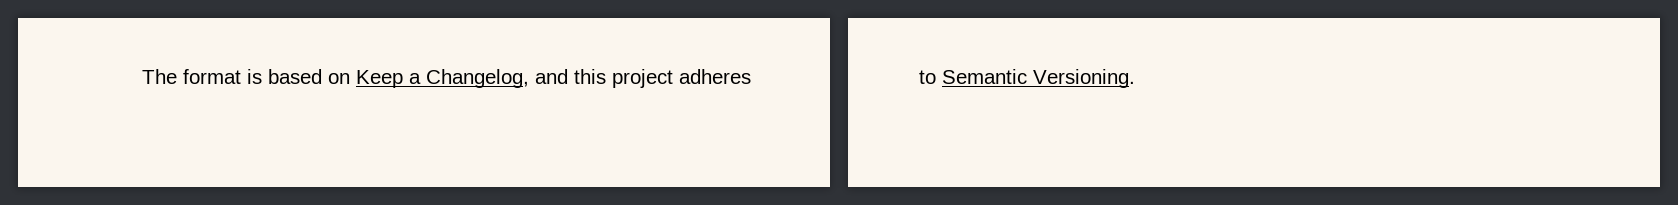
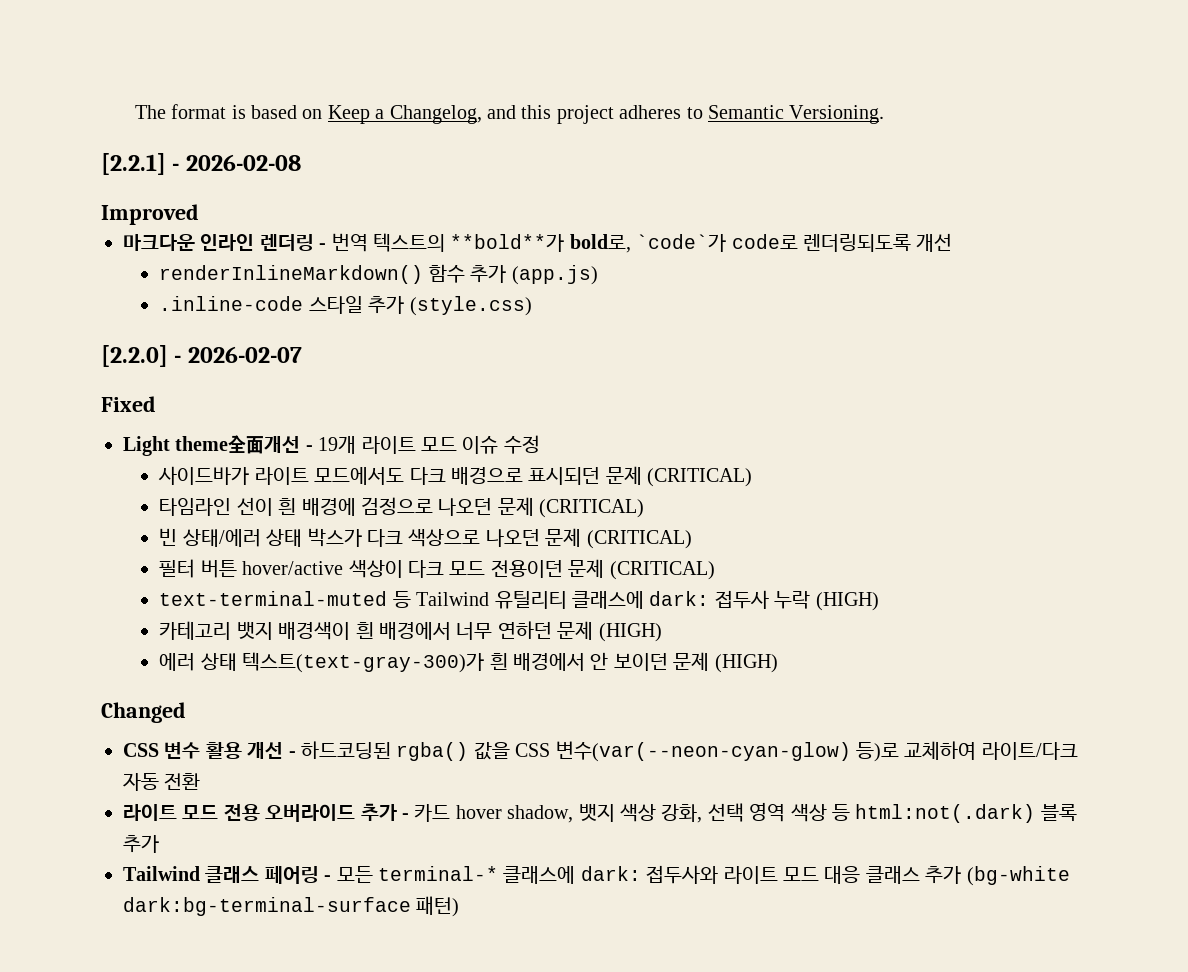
(1135, 78) none -> [101,153,301,175] [101,204,199,225] [123,233,953,253] [159,264,598,285] [159,296,532,316] [101,345,302,367] [101,396,156,412] [123,435,540,456] [158,466,753,487] [159,497,645,518] [159,528,692,549] [159,559,715,580] [159,590,879,611] [159,621,662,642] [159,652,778,673] [101,702,186,723] [123,741,1078,762] [123,773,201,791] [123,802,1077,823] [123,835,159,853] [123,865,1070,886] [123,896,460,917] // [2.2.1] - 2026-02-08 // Improved // 마크다운 인라인 렌더링 - 번역 텍스트의 **bold**가 bold로, `code`가 code로 렌더링되도록 개선 // renderInlineMarkdown() 함수 추가 (app.js) // .inline-code 스타일 추가 (style.css) // [2.2.0] - 2026-02-07 // Fixed // Light theme全面개선 - 19개 라이트 모드 이슈 수정 // 사이드바가 라이트 모드에서도 다크 배경으로 표시되던 문제 (CRITICAL) // 타임라인 선이 흰 배경에 검정으로 나오던 문제 (CRITICAL) // 빈 상태/에러 상태 박스가 다크 색상으로 나오던 문제 (CRITICAL) // 필터 버튼 hover/active 색상이 다크 모드 전용이던 문제 (CRITICAL) // text-terminal-muted 등 Tailwind 유틸리티 클래스에 dark: 접두사 누락 (HIGH) // 카테고리 뱃지 배경색이 흰 배경에서 너무 연하던 문제 (HIGH) // 에러 상태 텍스트(text-gray-300)가 흰 배경에서 안 보이던 문제 (HIGH) // Changed // CSS 변수 활용 개선 - 하드코딩된 rgba() 값을 CSS 변수(var(--neon-cyan-glow) 등)로 교체하여 라이트/다크 자동 전환 // 라이트 모드 전용 오버라이드 추가 - 카드 hover shadow, 뱃지 색상 강화, 선택 영역 색상 등 html:not(.dark) 블록 추가 // Tailwind 클래스 페어링 - 모든 terminal-* 클래스에 dark: 접두사와 라이트 모드 대응 클래스 추가 (bg-white dark:bg-terminal-surface 패턴)

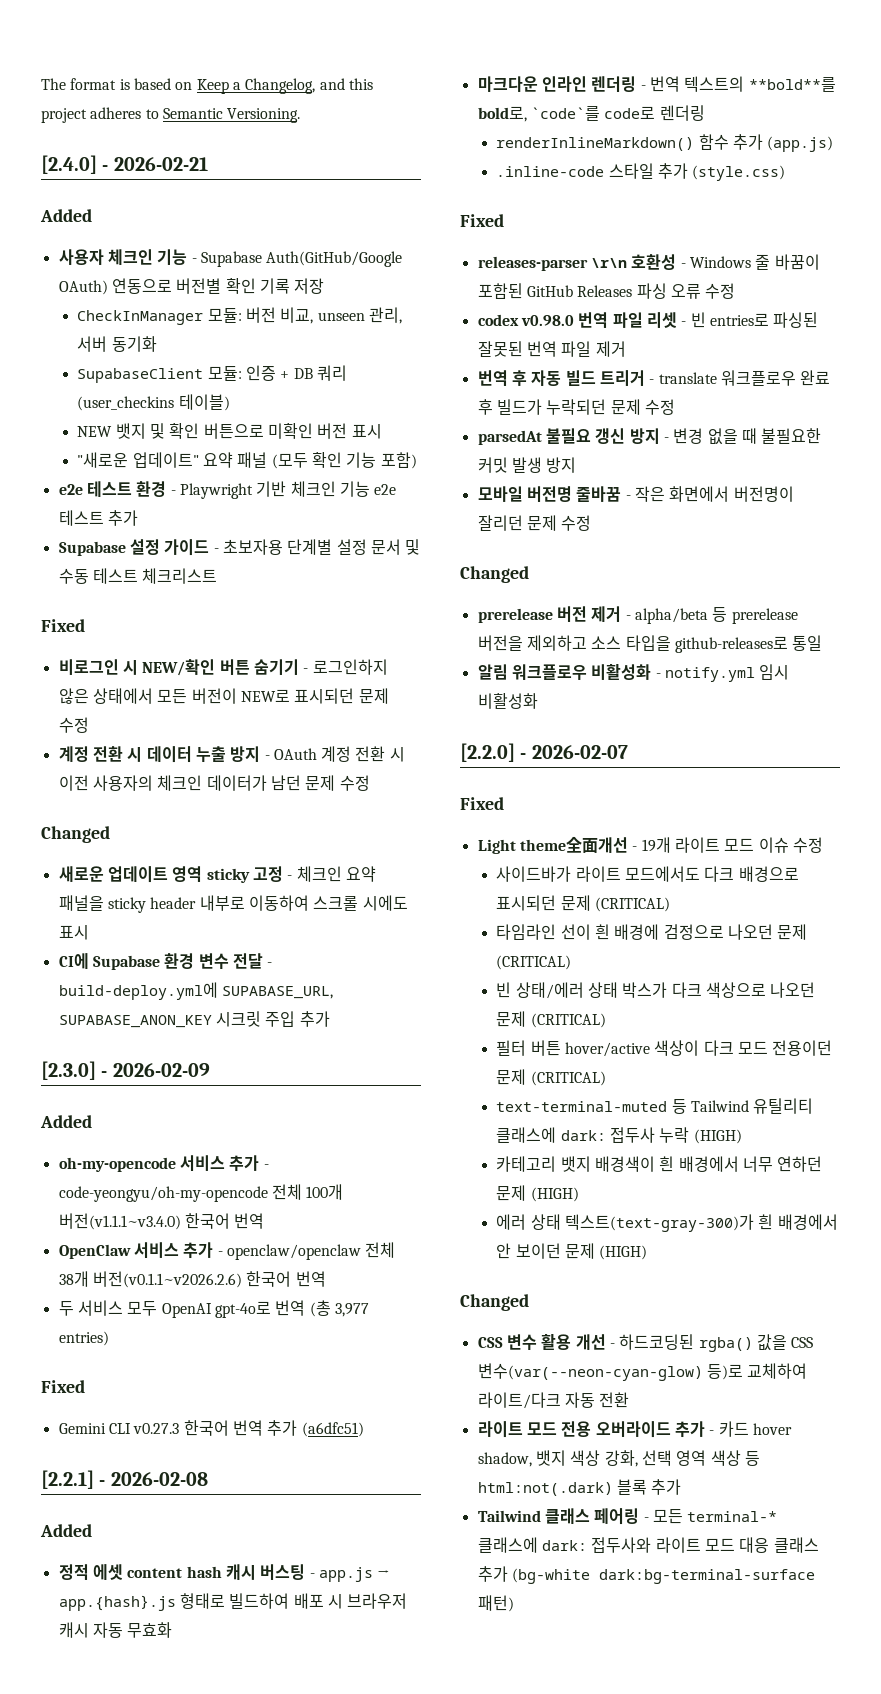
[101,153,301,175] [101,204,199,225] [2.2.1] - 2026-02-08 // Improved -> [41,155,208,174] [40,209,92,222] [58,249,403,267] [58,278,325,295] [77,307,402,325] [77,336,157,352] [77,365,347,383] [77,394,230,411] [77,423,382,439] [77,452,417,469] [58,481,397,499] [58,510,138,526] [58,539,421,556] [58,568,218,584] [41,619,85,632] [58,659,388,676] [58,688,389,704] [58,717,89,733] [58,746,405,763] [58,775,370,791] [41,826,110,843] [58,866,376,883] [58,895,408,913] [58,925,89,940] [58,953,273,970] [58,982,333,1000] [58,1011,330,1028] [41,1061,210,1080] [40,1115,92,1128] [58,1155,269,1172] [58,1184,344,1202] [58,1213,265,1230] [58,1242,396,1260] [58,1271,326,1288] [58,1300,369,1318] [58,1331,109,1346] [41,1380,85,1393] [58,1420,364,1437] [41,1470,208,1489] [40,1524,92,1537] [58,1564,391,1582] [58,1593,408,1611] [58,1622,173,1638] [2.4.0] - 2026-02-21 // Added // 사용자 체크인 기능 - Supabase Auth(GitHub/Google OAuth) 연동으로 버전별 확인 기록 저장 // CheckInManager 모듈: 버전 비교, unseen 관리, 서버 동기화 // SupabaseClient 모듈: 인증 + DB 쿼리 (user_checkins 테이블) // NEW 뱃지 및 확인 버튼으로 미확인 버전 표시 // "새로운 업데이트" 요약 패널 (모두 확인 기능 포함) // e2e 테스트 환경 - Playwright 기반 체크인 기능 e2e 테스트 추가 // Supabase 설정 가이드 - 초보자용 단계별 설정 문서 및 수동 테스트 체크리스트 // Fixed // 비로그인 시 NEW/확인 버튼 숨기기 - 로그인하지 않은 상태에서 모든 버전이 NEW로 표시되던 문제 수정 // 계정 전환 시 데이터 누출 방지 - OAuth 계정 전환 시 이전 사용자의 체크인 데이터가 남던 문제 수정 // Changed // 새로운 업데이트 영역 sticky 고정 - 체크인 요약 패널을 sticky header 내부로 이동하여 스크롤 시에도 표시 // CI에 Supabase 환경 변수 전달 - build-deploy.yml에 SUPABASE_URL, SUPABASE_ANON_KEY 시크릿 주입 추가 // [2.3.0] - 2026-02-09 // Added // oh-my-opencode 서비스 추가 - code-yeongyu/oh-my-opencode 전체 100개 버전(v1.1.1~v3.4.0) 한국어 번역 // OpenClaw 서비스 추가 - openclaw/openclaw 전체 38개 버전(v0.1.1~v2026.2.6) 한국어 번역 // 두 서비스 모두 OpenAI gpt-4o로 번역 (총 3,977 entries) // Fixed // Gemini CLI v0.27.3 한국어 번역 추가 (a6dfc51) // [2.2.1] - 2026-02-08 // Added // 정적 에셋 content hash 캐시 버스팅 - app.js → app.{hash}.js 형태로 빌드하여 배포 시 브라우저 캐시 자동 무효화
[450,233,953,253] **bold**가 bold로, `code`가 code로 렌더링되도록 개선 -> [748,77,836,92] [477,105,705,122] **bold**를 bold로, `code`를 code로 렌더링
(532, 306) none -> [460,214,504,227] [477,254,820,271] [477,283,736,299] [477,312,819,328] [477,341,626,357] [477,370,831,386] [477,399,675,415] [477,428,822,445] [477,457,577,473] [477,486,794,502] [477,515,592,531] [460,566,529,583] [477,606,798,624] [477,635,823,653] [477,664,790,682] [477,693,538,709] // Fixed // releases-parser \r\n 호환성 - Windows 줄 바꿈이 포함된 GitHub Releases 파싱 오류 수정 // codex v0.98.0 번역 파일 리셋 - 빈 entries로 파싱된 잘못된 번역 파일 제거 // 번역 후 자동 빌드 트리거 - translate 워크플로우 완료 후 빌드가 누락되던 문제 수정 // parsedAt 불필요 갱신 방지 - 변경 없을 때 불필요한 커밋 발생 방지 // 모바일 버전명 줄바꿈 - 작은 화면에서 버전명이 잘리던 문제 수정 // Changed // prerelease 버전 제거 - alpha/beta 등 prerelease 버전을 제외하고 소스 타입을 github-releases로 통일 // 알림 워크플로우 비활성화 - notify.yml 임시 비활성화

